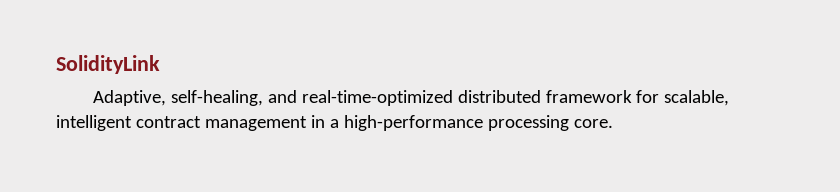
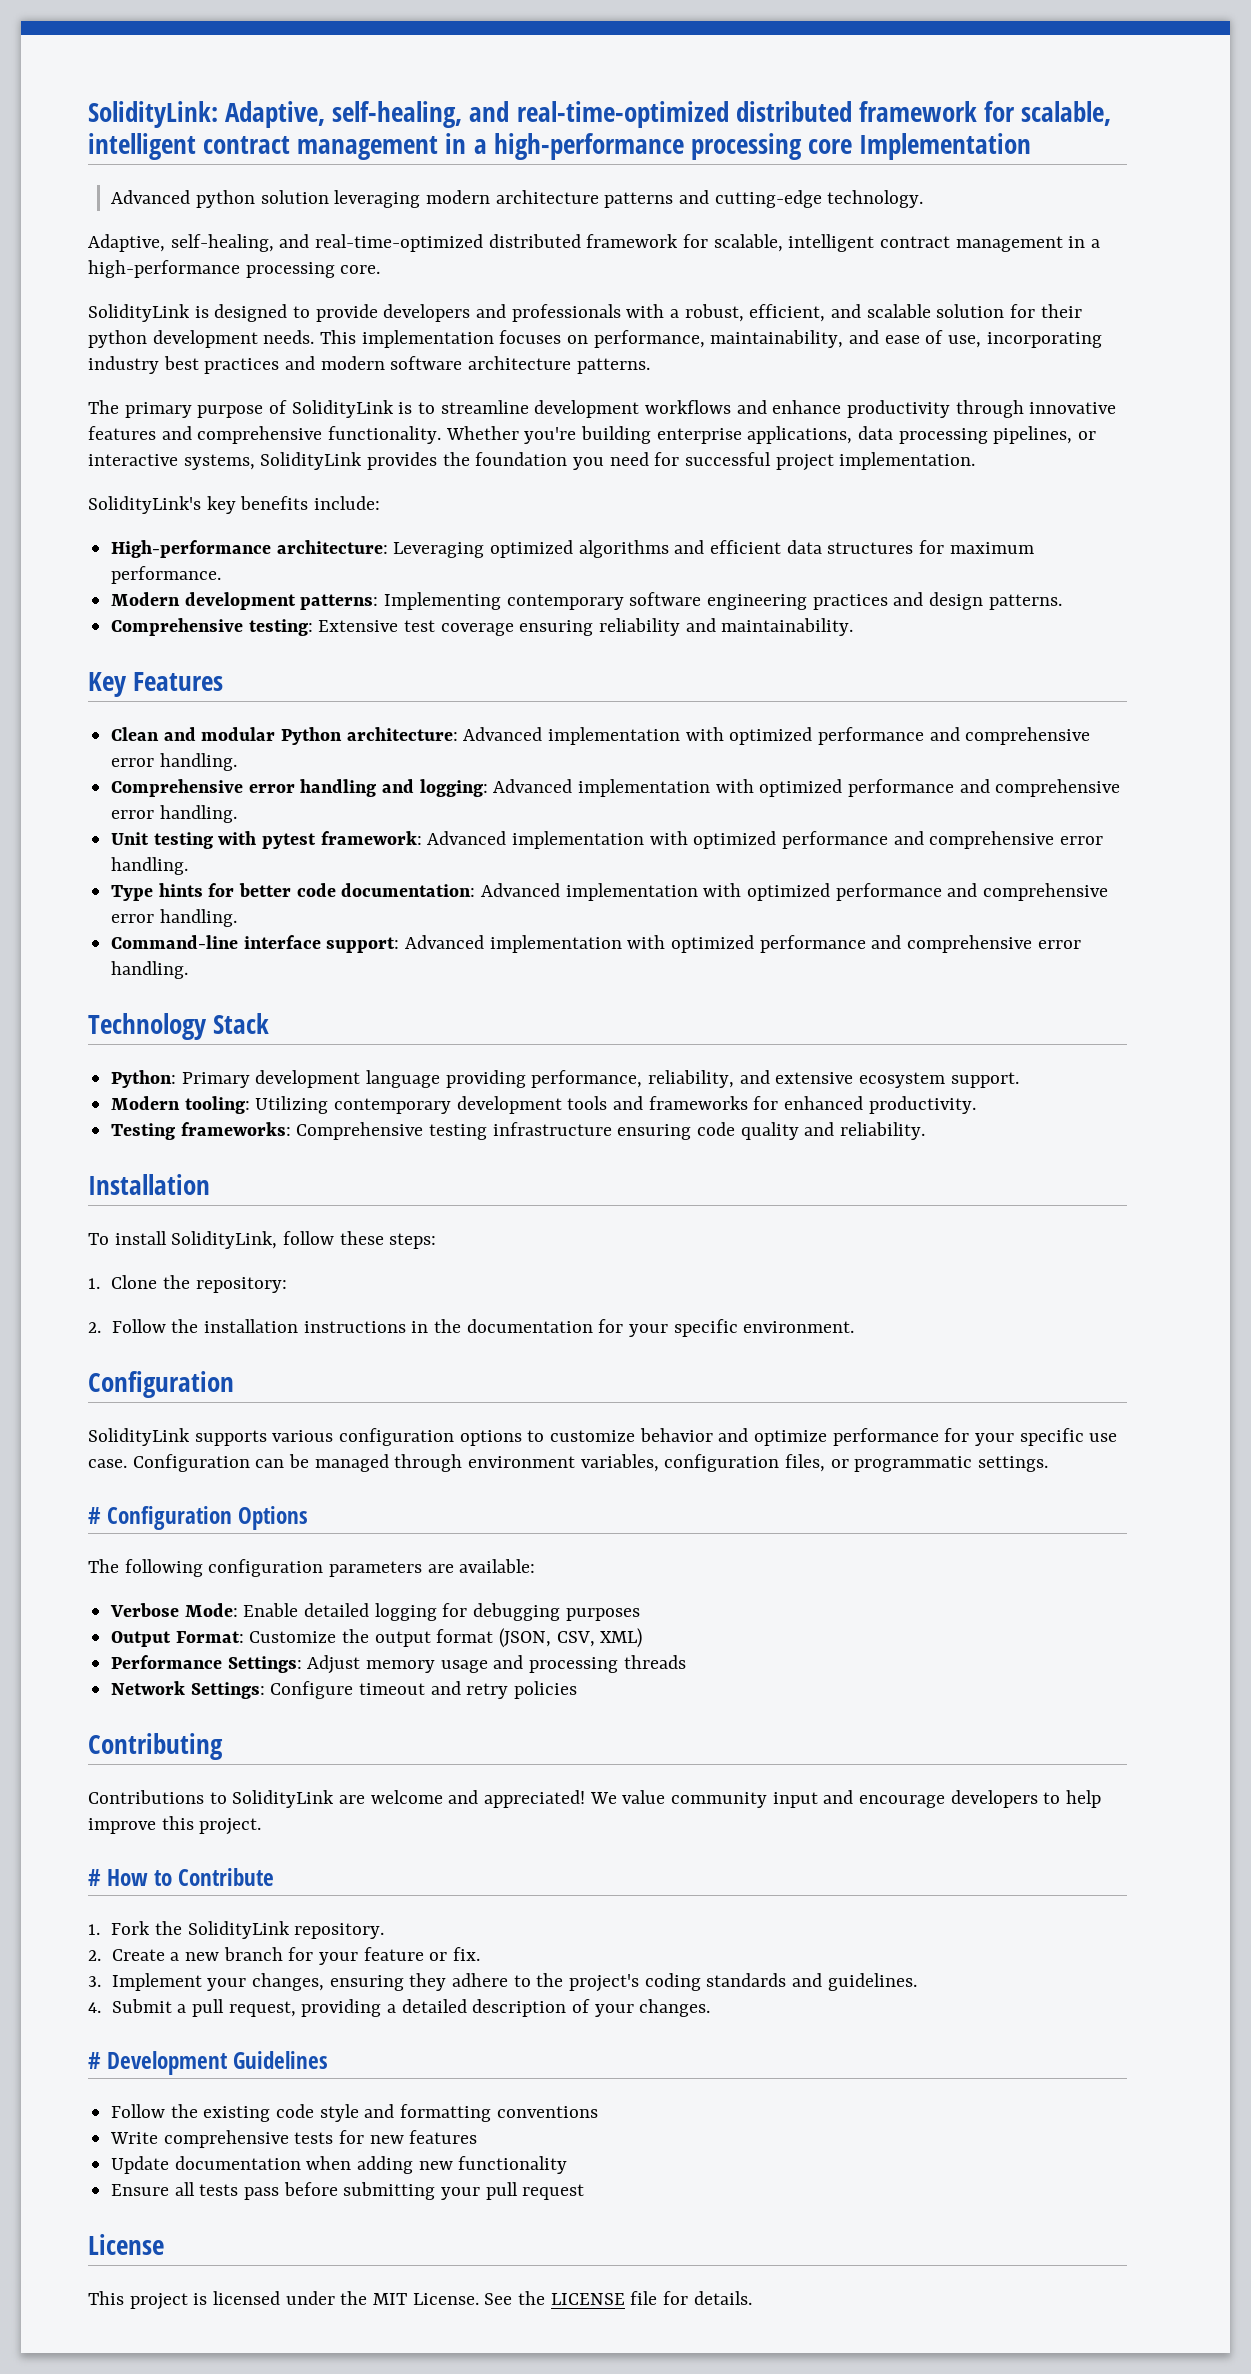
[56,55,160,74] SolidityLink -> [88,101,1112,128] [88,133,1032,160] [111,190,924,208] SolidityLink: Adaptive, self-healing, and real-time-optimized distributed framework for scalable, intelligent contract management in a high-performance processing core Implementation // Advanced python solution leveraging modern architecture patterns and cutting-edge technology.
(613, 123) none -> [88,304,1082,322] [88,330,1102,348] [88,356,650,374] [88,400,1117,418] [88,426,1097,444] [88,452,976,471] [88,496,381,514] [111,540,1034,558] [111,566,222,584] [111,592,1062,610] [111,618,854,636] [88,672,224,697] [111,727,1091,745] [111,753,237,771] [111,779,1121,797] [111,805,237,823] [111,831,1104,849] [111,857,189,875] [111,883,1109,901] [111,909,237,927] [111,935,1081,953] [111,961,189,979] [88,1013,270,1040] [111,1070,1019,1088] [111,1096,976,1114] [111,1122,926,1140] [88,1174,210,1195] [88,1231,437,1249] [88,1275,287,1293] [88,1319,855,1337] [88,1371,234,1398] [88,1428,1118,1446] [88,1454,1049,1472] [88,1506,309,1530] [88,1559,536,1577] [110,1603,640,1621] [111,1628,643,1648] [111,1655,686,1674] [111,1681,578,1699] [88,1733,223,1760] [88,1790,1102,1808] [88,1816,262,1835] [88,1868,275,1886] [88,1921,385,1939] [88,1947,480,1965] [88,1973,917,1992] [88,1999,711,2017] [88,2051,329,2075] [111,2104,598,2122] [110,2130,478,2148] [111,2156,568,2174] [111,2182,585,2200] [88,2234,164,2255] [88,2291,752,2310] // SolidityLink is designed to provide developers and professionals with a robust, efficient, and scalable solution for their python development needs. This implementation focuses on performance, maintainability, and ease of use, incorporating industry best practices and modern software architecture patterns. // The primary purpose of SolidityLink is to streamline development workflows and enhance productivity through innovative features and comprehensive functionality. Whether you're building enterprise applications, data processing pipelines, or interactive systems, SolidityLink provides the foundation you need for successful project implementation. // SolidityLink's key benefits include: // High-performance architecture: Leveraging optimized algorithms and efficient data structures for maximum performance. // Modern development patterns: Implementing contemporary software engineering practices and design patterns. // Comprehensive testing: Extensive test coverage ensuring reliability and maintainability. // Key Features // Clean and modular Python architecture: Advanced implementation with optimized performance and comprehensive error handling. // Comprehensive error handling and logging: Advanced implementation with optimized performance and comprehensive error handling. // Unit testing with pytest framework: Advanced implementation with optimized performance and comprehensive error handling. // Type hints for better code documentation: Advanced implementation with optimized performance and comprehensive error handling. // Command-line interface support: Advanced implementation with optimized performance and comprehensive error handling. // Technology Stack // Python: Primary development language providing performance, reliability, and extensive ecosystem support. // Modern tooling: Utilizing contemporary development tools and frameworks for enhanced productivity. // Testing frameworks: Comprehensive testing infrastructure ensuring code quality and reliability. // Installation // To install SolidityLink, follow these steps: // 1. Clone the repository: // 2. Follow the installation instructions in the documentation for your specific environment. // Configuration // SolidityLink supports various configuration options to customize behavior and optimize performance for your specific use case. Configuration can be managed through environment variables, configuration files, or programmatic settings. // # Configuration Options // The following configuration parameters are available: // Verbose Mode: Enable detailed logging for debugging purposes // Output Format: Customize the output format (JSON, CSV, XML) // Performance Settings: Adjust memory usage and processing threads // Network Settings: Configure timeout and retry policies // Contributing // Contributions to SolidityLink are welcome and appreciated! We value community input and encourage developers to help improve this project. // # How to Contribute // 1. Fork the SolidityLink repository. // 2. Create a new branch for your feature or fix. // 3. Implement your changes, ensuring they adhere to the project's coding standards and guidelines. // 4. Submit a pull request, providing a detailed description of your changes. // # Development Guidelines // Follow the existing code style and formatting conventions // Write comprehensive tests for new features // Update documentation when adding new functionality // Ensure all tests pass before submitting your pull request // License // This project is licensed under the MIT License. See the LICENSE file for details.

